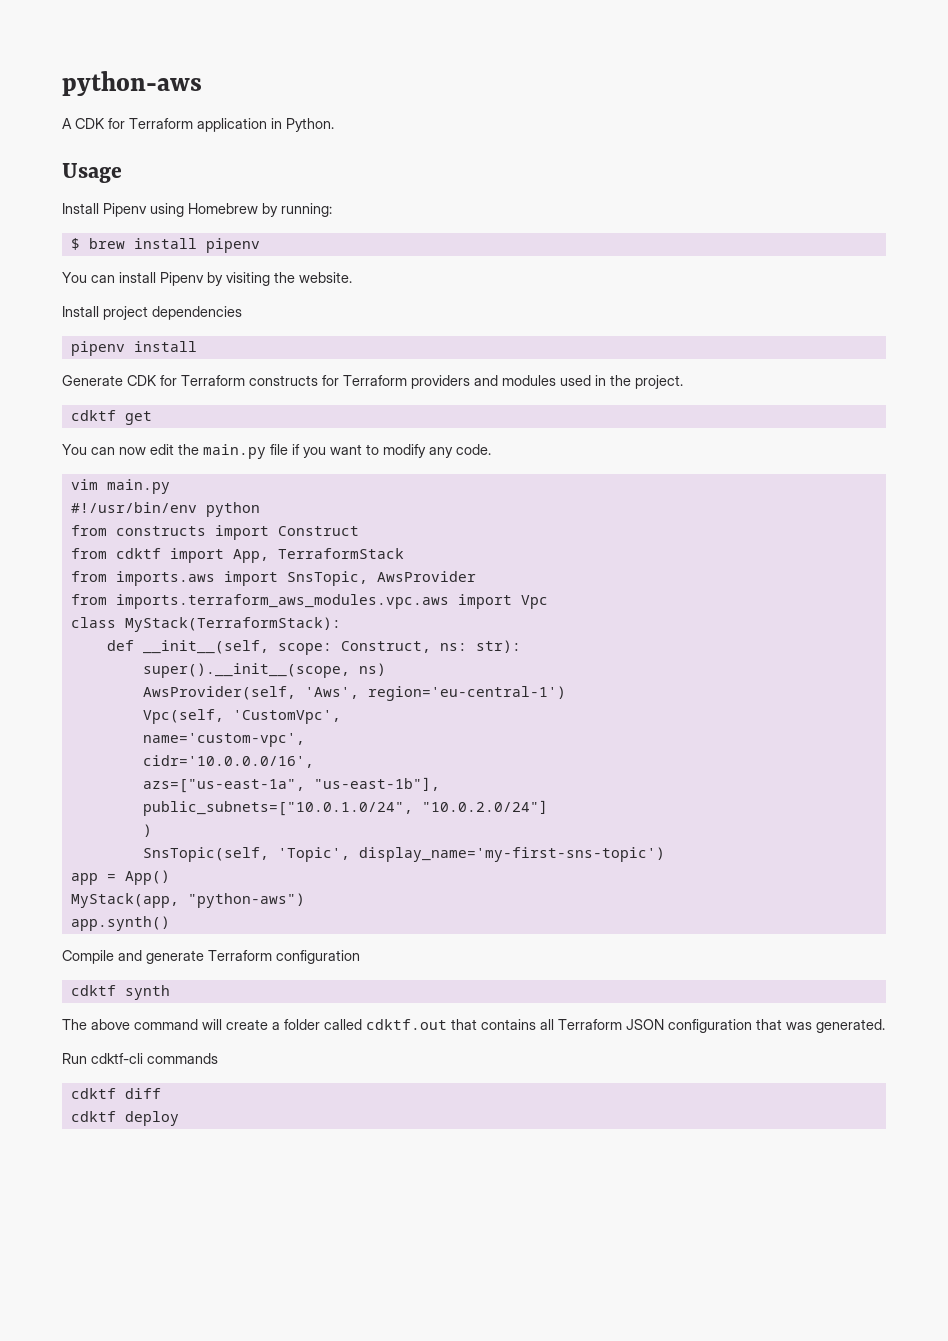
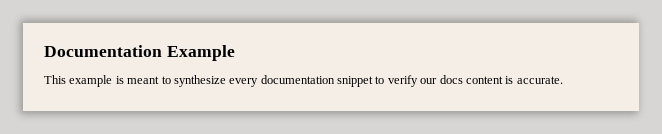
[62,71,202,96] [62,118,334,132] [62,163,122,183] [62,203,332,217] [70,238,260,253] [62,272,352,286] [62,306,242,320] [70,341,197,356] [62,375,683,389] [70,410,152,425] [62,444,491,459] [70,479,170,494] [70,502,260,517] [70,525,359,540] [70,548,404,563] [70,571,476,586] [70,594,548,609] [70,617,341,632] [106,640,521,655] [142,663,386,678] [142,686,566,701] [142,709,341,724] [142,733,305,747] [142,755,314,768] [142,777,440,793] [142,800,548,816] [142,824,152,837] [142,847,665,862] [70,870,170,885] [70,893,305,908] [70,916,170,931] [62,950,360,964] [70,985,170,1000] [62,1019,885,1033] [62,1053,218,1064] [70,1088,161,1099] [70,1111,179,1126] python-aws // A CDK for Terraform application in Python. // Usage // Install Pipenv using Homebrew by running: // $ brew install pipenv // You can install Pipenv by visiting the website. // Install project dependencies // pipenv install // Generate CDK for Terraform constructs for Terraform providers and modules used in the project. // cdktf get // You can now edit the main.py file if you want to modify any code. // vim main.py // #!/usr/bin/env python // from constructs import Construct // from cdktf import App, TerraformStack // from imports.aws import SnsTopic, AwsProvider // from imports.terraform_aws_modules.vpc.aws import Vpc // class MyStack(TerraformStack): // def __init__(self, scope: Construct, ns: str): // super().__init__(scope, ns) // AwsProvider(self, 'Aws', region='eu-central-1') // Vpc(self, 'CustomVpc', // name='custom-vpc', // cidr='10.0.0.0/16', // azs=["us-east-1a", "us-east-1b"], // public_subnets=["10.0.1.0/24", "10.0.2.0/24"] // ) // SnsTopic(self, 'Topic', display_name='my-first-sns-topic') // app = App() // MyStack(app, "python-aws") // app.synth() // Compile and generate Terraform configuration // cdktf synth // The above command will create a folder called cdktf.out that contains all Terraform JSON configuration that was generated. // Run cdktf-cli commands // cdktf diff // cdktf deploy -> [44,45,235,61] [44,75,563,87] Documentation Example // This example is meant to synthesize every documentation snippet to verify our docs content is accurate.

